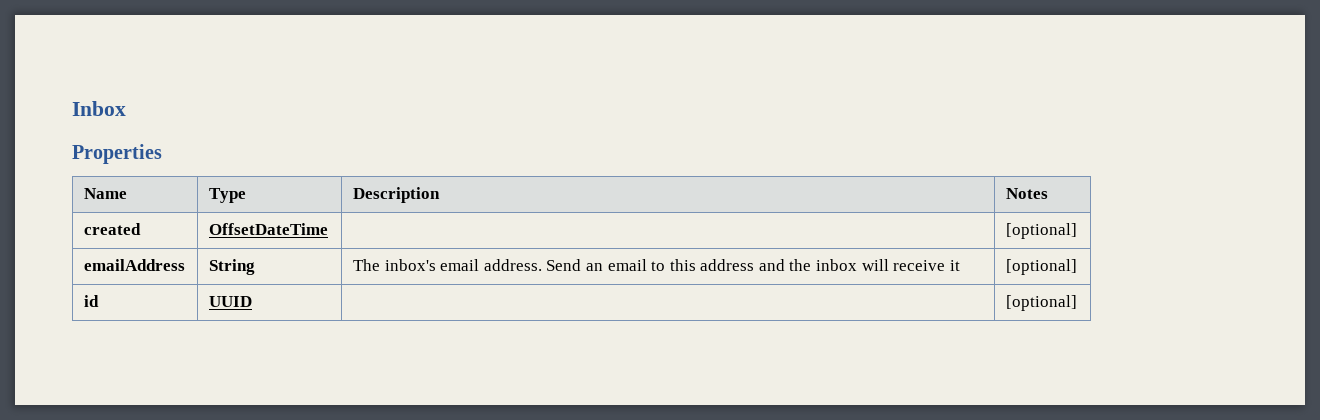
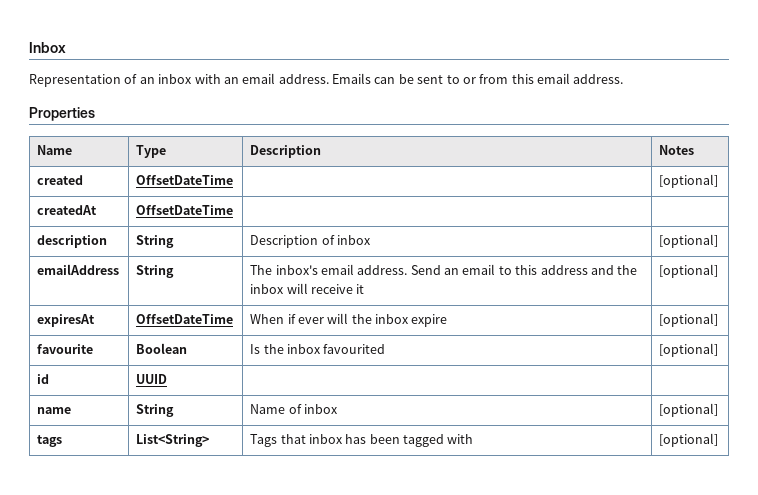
(126, 108) none -> [29,73,624,87] // Representation of an inbox with an email address. Emails can be sent to or from this email address.
(1077, 231) none -> [37,205,98,215] [136,205,234,215] [37,235,108,248] [136,235,175,248] [250,235,371,248] [659,234,719,248] // createdAt | OffsetDateTime | | // description | String | Description of inbox | [optional]
[83,295,99,307] [208,296,252,307] id | UUID | -> [37,314,96,327] [136,314,234,324] [250,313,448,327] [659,313,719,327] [37,344,94,354] [136,343,188,354] [250,344,386,354] [659,343,719,357] [37,374,50,384] [136,374,168,384] [37,407,72,414] [136,404,175,417] [250,404,338,414] [659,403,719,417] [37,435,63,447] [136,434,210,447] [250,434,474,447] expiresAt | OffsetDateTime | When if ever will the inbox expire | [optional] // favourite | Boolean | Is the inbox favourited | [optional] // id | UUID | | // name | String | Name of inbox | [optional] // tags | List<String> | Tags that inbox has been tagged with

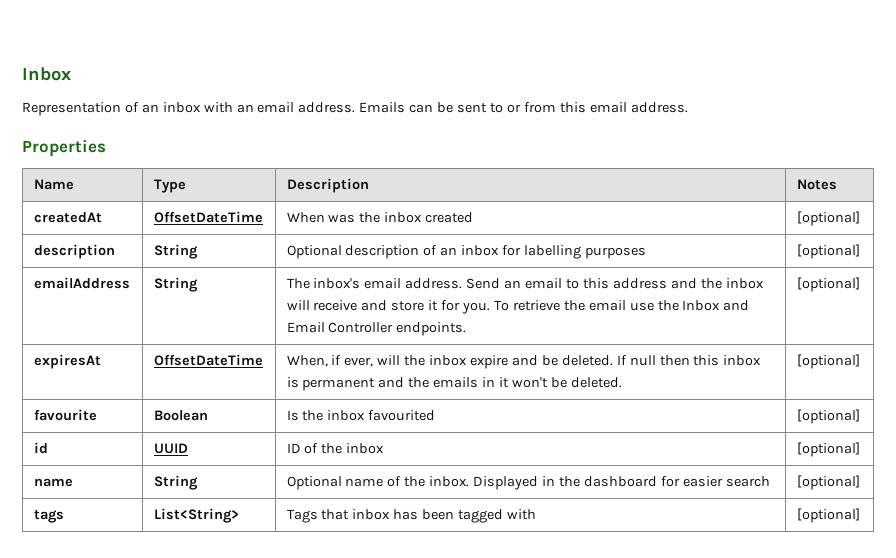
[37,175,84,185] [136,175,234,185] [659,174,719,188] // created | OffsetDateTime | | [optional] -> (837, 184) none
[37,235,108,248] [136,235,175,248] [250,235,371,248] | // description | String | Description of inbox -> [286,212,474,223] [796,211,860,226] [33,244,115,259] [153,244,198,259] [286,245,646,259] When was the inbox created | [optional] // description | String | Optional description of an inbox for labelling purposes
[356,284,365,294] it -> [361,300,750,314] [286,322,467,336] and store it for you. To retrieve the email use the Inbox and Email Controller endpoints.
[250,314,324,324] When if ever -> [286,355,374,367] When, if ever,
(448, 320) none -> [511,355,762,366] [286,377,622,391] and be deleted. If null then this inbox is permanent and the emails in it won't be deleted.
[37,407,72,414] [136,404,175,417] [250,404,338,414] | // name | String | Name of inbox -> [286,443,385,454] [796,442,860,457] [33,478,73,487] [153,475,198,490] [286,476,770,490] ID of the inbox | [optional] // name | String | Optional name of the inbox. Displayed in the dashboard for easier search

